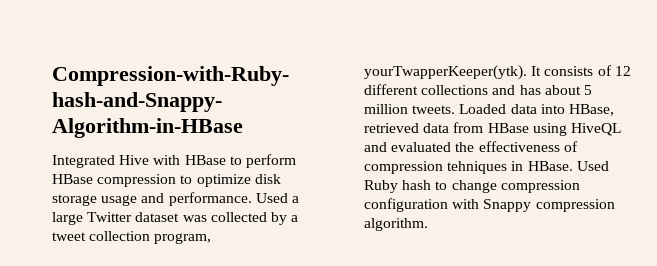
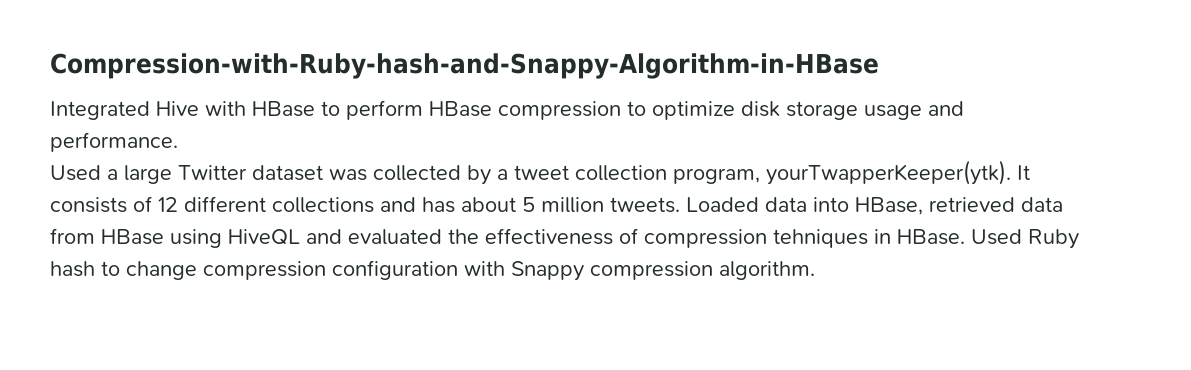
(252, 199) none -> (178, 142) //

